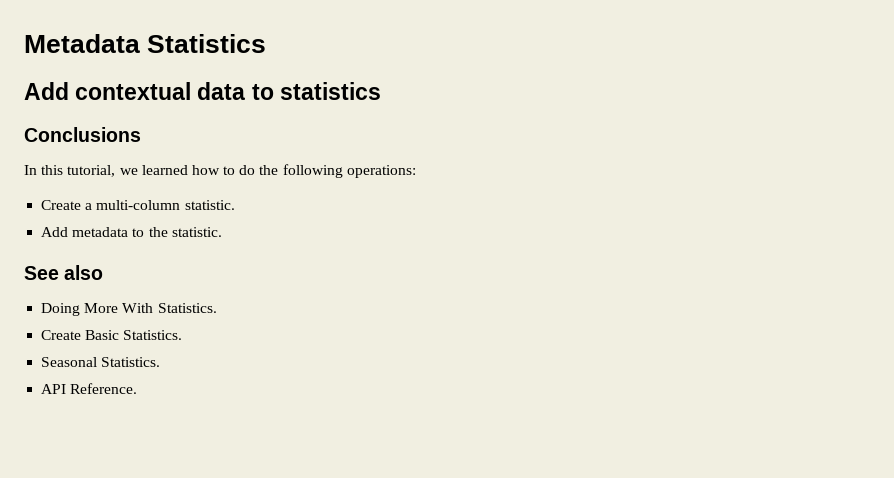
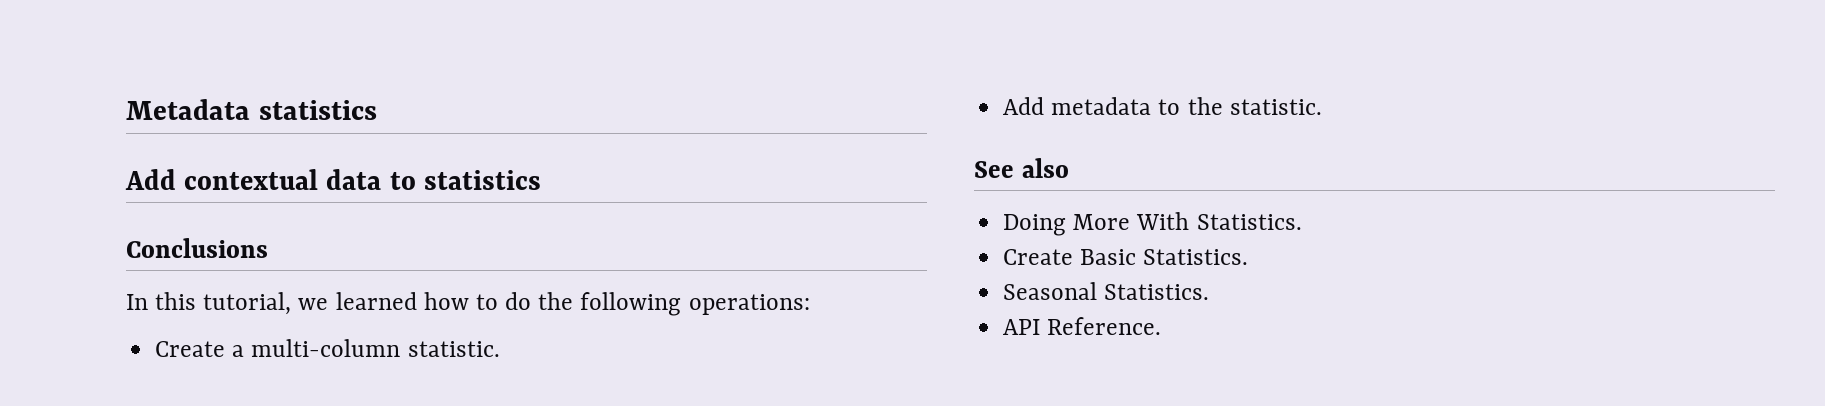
[147,34,267,53] Statistics -> [258,100,377,120] statistics

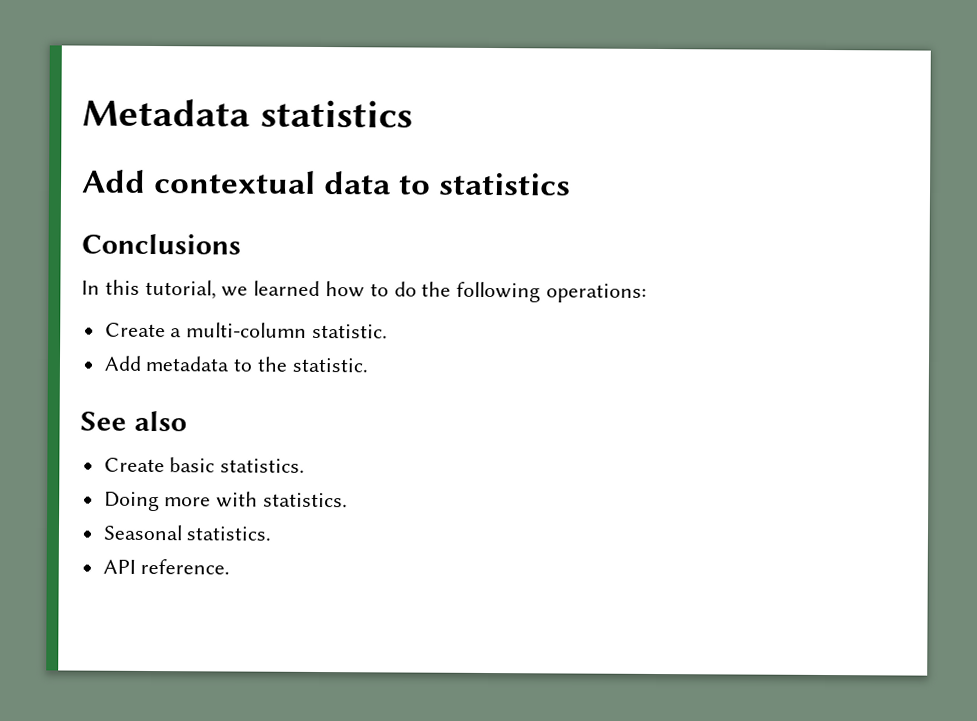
[1003,212,1302,236] [1003,249,1249,265] Doing More With Statistics. // Create Basic Statistics. -> [103,457,306,473] [103,491,349,512] Create basic statistics. // Doing more with statistics.
[1104,284,1210,300] Statistics. -> [186,526,273,541] statistics.
[1047,317,1162,335] Reference. -> [140,558,231,575] reference.

